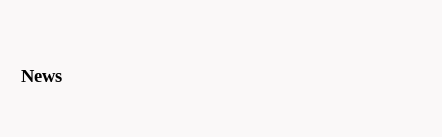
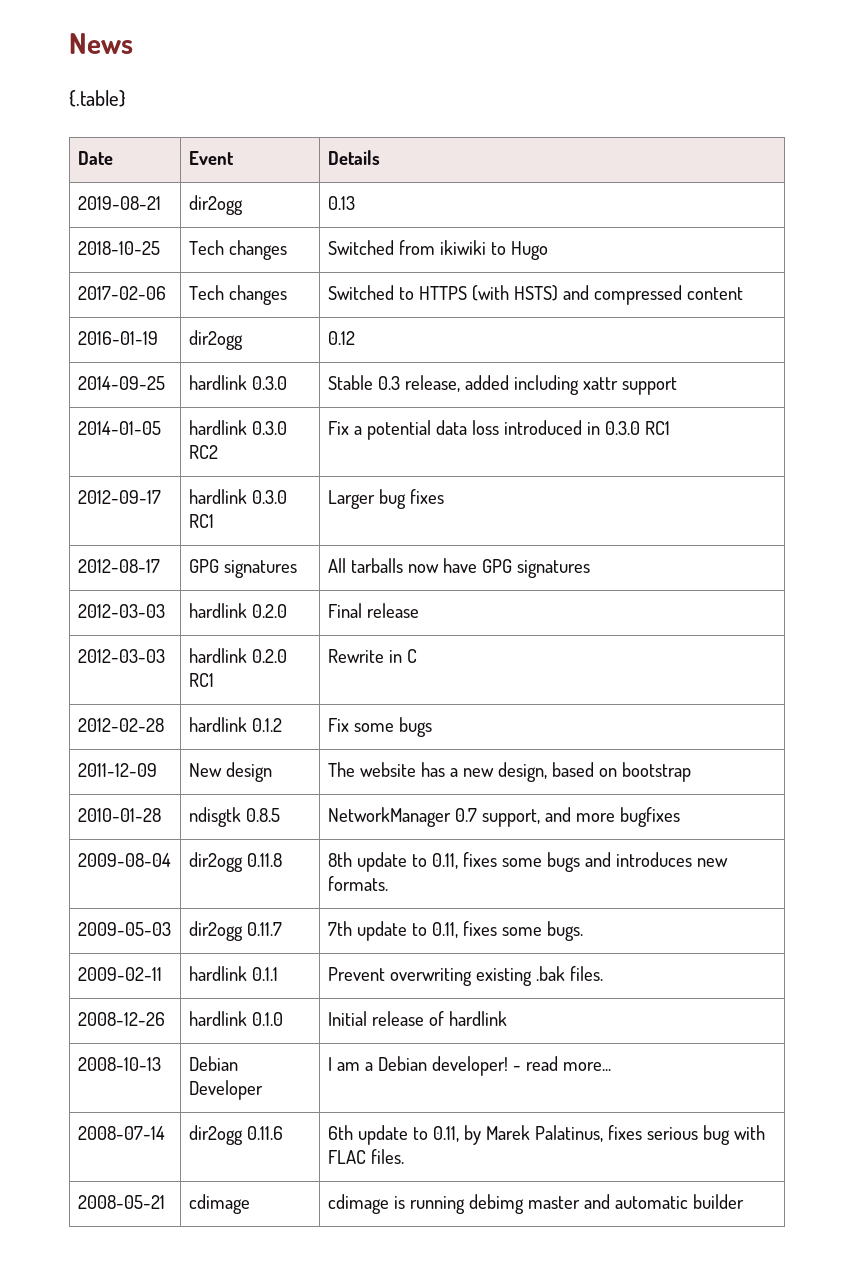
(62, 76) none -> [69,90,126,107] [77,151,113,165] [188,151,234,165] [327,150,380,165] [77,196,161,210] [188,195,243,215] [327,196,355,210] [77,241,160,255] [188,240,287,260] [327,240,548,260] [77,286,166,300] [188,285,287,305] [327,285,743,305] [77,331,158,345] [188,330,243,350] [327,331,355,345] [77,376,165,390] [188,375,287,390] [327,375,677,395] [77,421,161,435] [188,420,287,435] [188,445,218,459] [327,420,670,440] [77,490,161,504] [188,489,287,504] [188,514,214,528] [327,489,444,509] [77,559,160,573] [188,559,297,578] [327,558,590,578] [77,604,165,618] [188,603,287,618] [327,603,419,618] [77,649,165,663] [188,648,287,663] [188,673,214,687] [327,649,417,663] [77,718,164,732] [188,717,282,732] [327,717,432,737] [77,763,157,777] [188,762,272,782] [327,762,691,782] [77,808,161,822] [188,807,280,827] [327,807,680,827] [77,853,171,867] [188,852,282,872] [327,852,728,872] [327,876,388,891] [77,922,171,936] [188,921,282,941] [327,921,583,941] [77,967,162,981] [188,966,278,981] [327,966,603,986] [77,1012,165,1026] [188,1011,283,1026] [327,1011,507,1026] [77,1057,161,1071] [188,1056,238,1071] [188,1080,263,1100] [327,1056,611,1076] [77,1126,165,1140] [188,1125,283,1145] [327,1125,765,1145] [327,1149,404,1164] [77,1195,165,1209] [188,1194,250,1214] [327,1194,744,1214] // {.table} // Date | Event | Details // 2019-08-21 | dir2ogg | 0.13 // 2018-10-25 | Tech changes | Switched from ikiwiki to Hugo // 2017-02-06 | Tech changes | Switched to HTTPS (with HSTS) and compressed content // 2016-01-19 | dir2ogg | 0.12 // 2014-09-25 | hardlink 0.3.0 | Stable 0.3 release, added including xattr support // 2014-01-05 | hardlink 0.3.0 RC2 | Fix a potential data loss introduced in 0.3.0 RC1 // 2012-09-17 | hardlink 0.3.0 RC1 | Larger bug fixes // 2012-08-17 | GPG signatures | All tarballs now have GPG signatures // 2012-03-03 | hardlink 0.2.0 | Final release // 2012-03-03 | hardlink 0.2.0 RC1 | Rewrite in C // 2012-02-28 | hardlink 0.1.2 | Fix some bugs // 2011-12-09 | New design | The website has a new design, based on bootstrap // 2010-01-28 | ndisgtk 0.8.5 | NetworkManager 0.7 support, and more bugfixes // 2009-08-04 | dir2ogg 0.11.8 | 8th update to 0.11, fixes some bugs and introduces new formats. // 2009-05-03 | dir2ogg 0.11.7 | 7th update to 0.11, fixes some bugs. // 2009-02-11 | hardlink 0.1.1 | Prevent overwriting existing .bak files. // 2008-12-26 | hardlink 0.1.0 | Initial release of hardlink // 2008-10-13 | Debian Developer | I am a Debian developer! - read more... // 2008-07-14 | dir2ogg 0.11.6 | 6th update to 0.11, by Marek Palatinus, fixes serious bug with FLAC files. // 2008-05-21 | cdimage | cdimage is running debimg master and automatic builder

